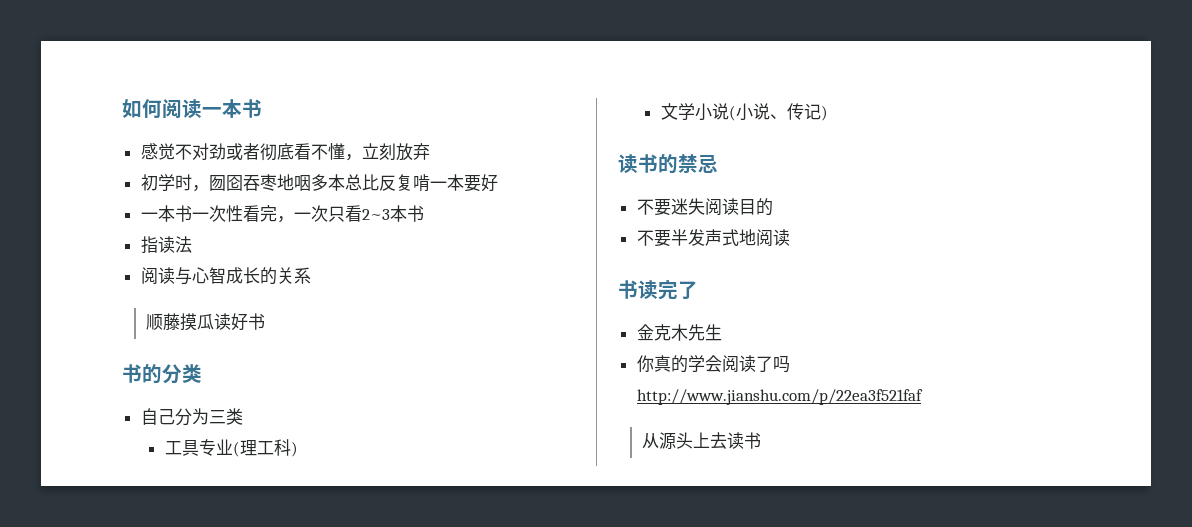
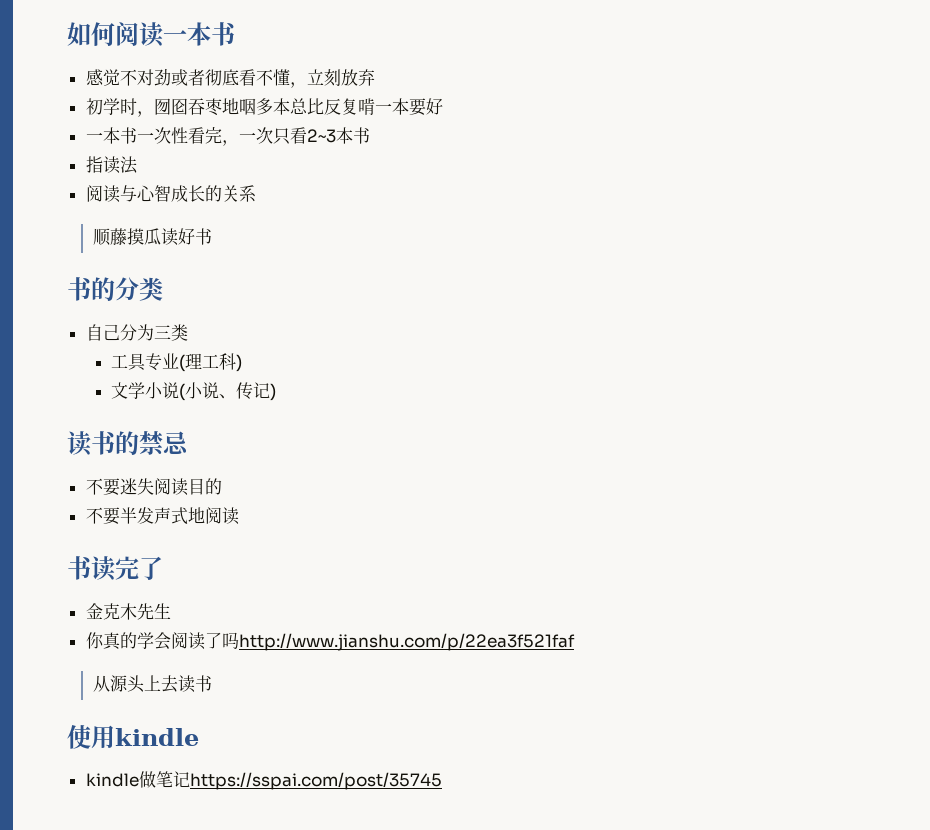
(761, 440) none -> [67,724,199,749] [85,771,442,790] // 使用kindle // kindle做笔记https://sspai.com/post/35745

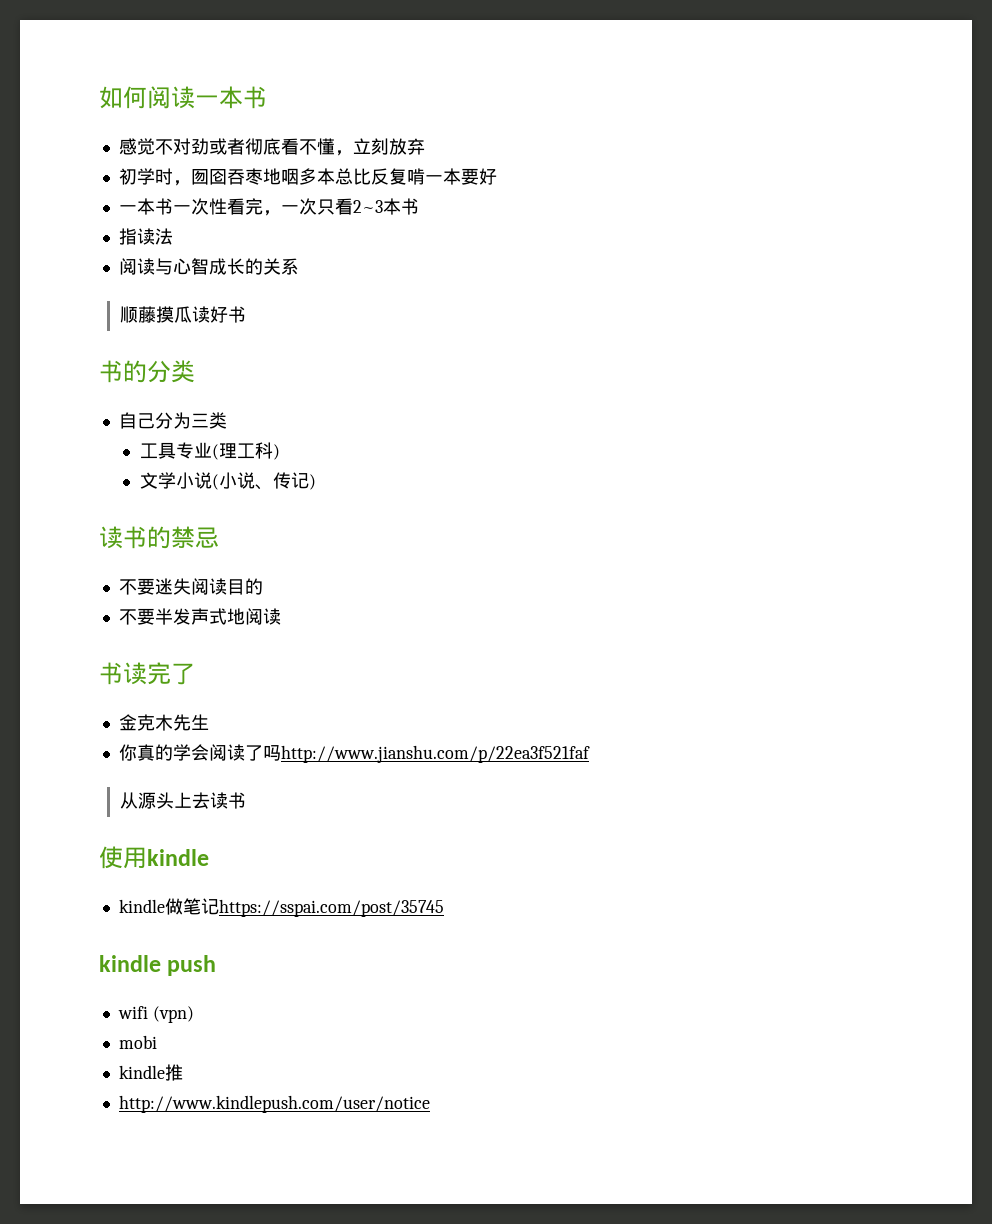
(442, 781) none -> [99,955,217,976] [117,1006,194,1023] [118,1035,157,1049] [118,1064,183,1081] [118,1095,430,1113] // kindle push // wifi (vpn) // mobi // kindle推 // http://www.kindlepush.com/user/notice

